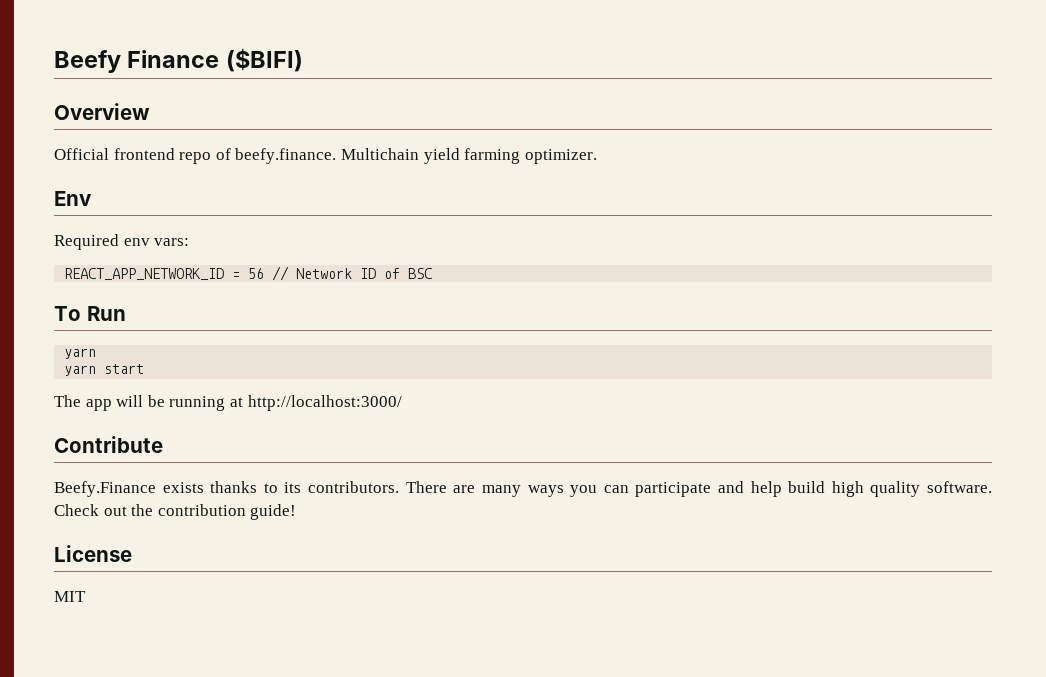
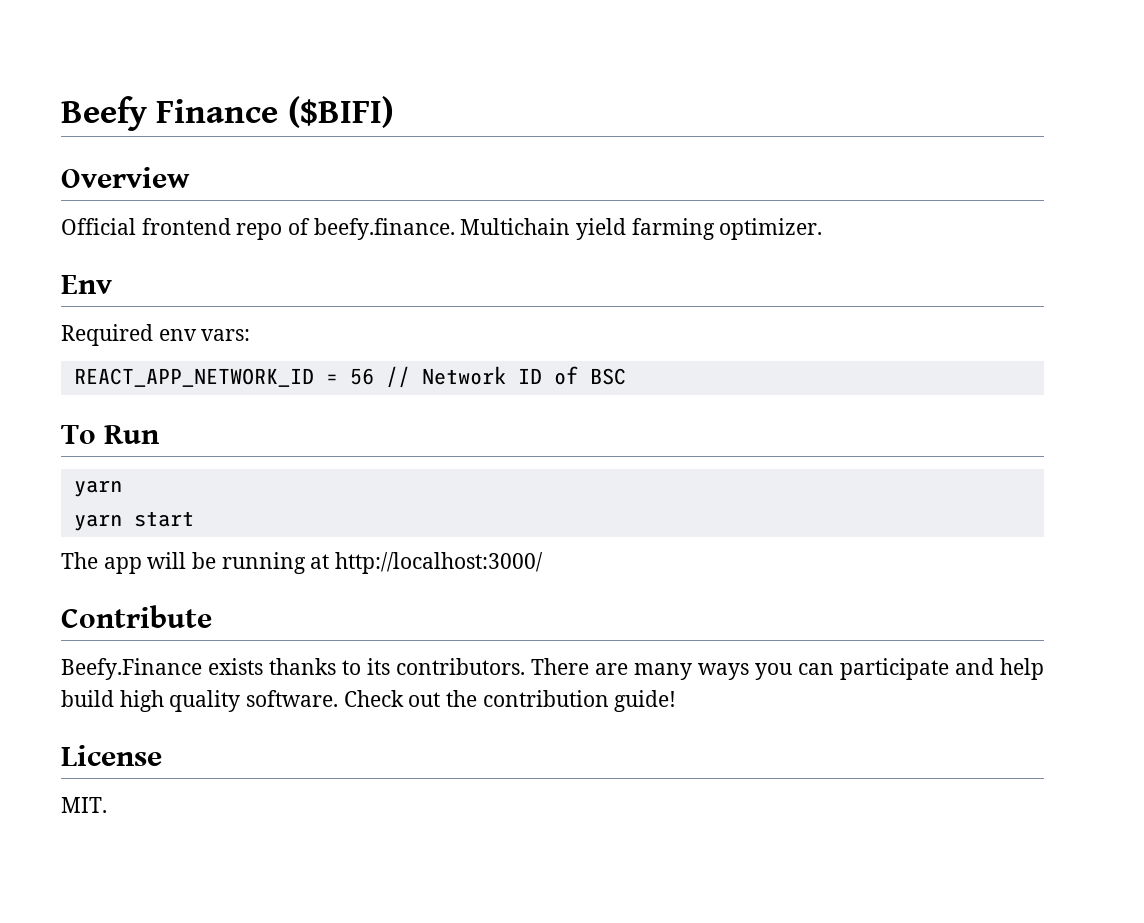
[54,591,86,602] MIT -> [61,797,107,813] MIT.

